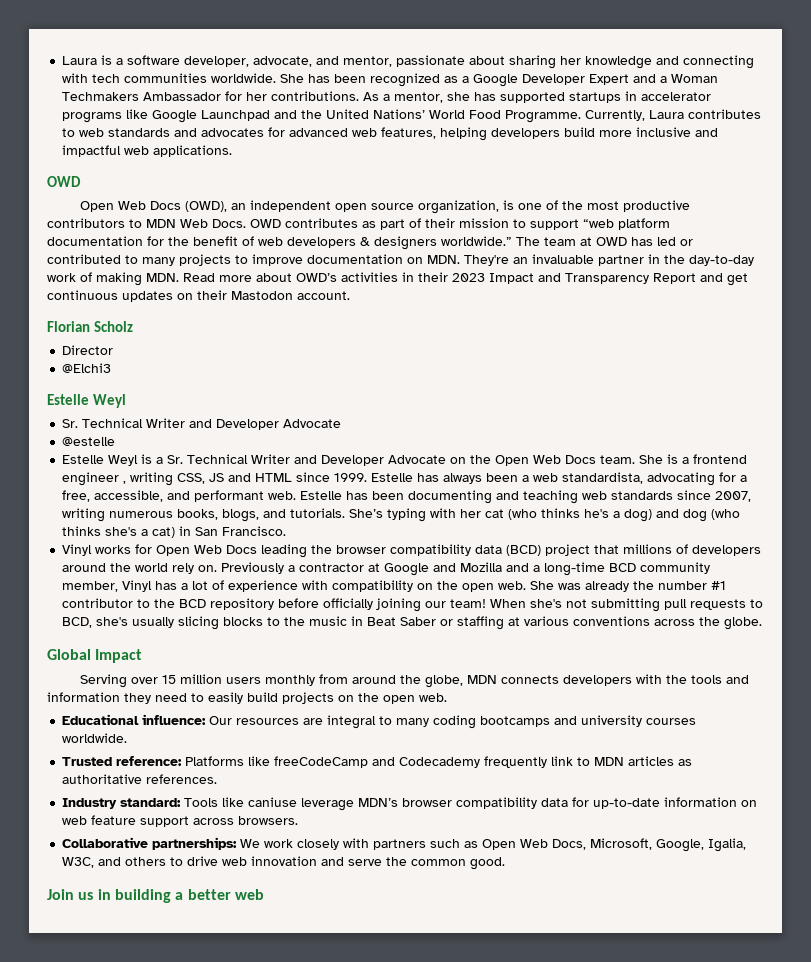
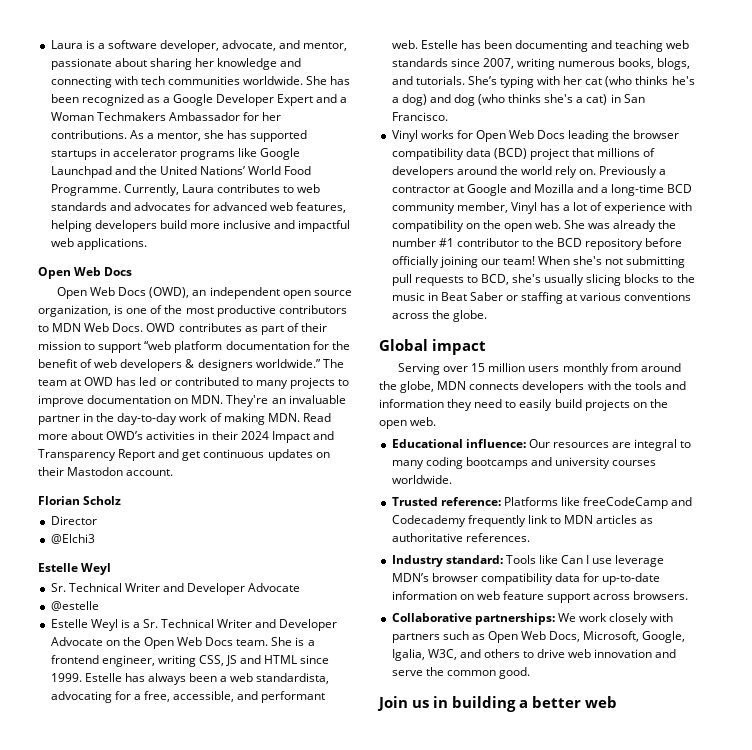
[47,176,81,187] OWD -> [38,267,133,279] Open Web Docs
[452,273,485,282] 2023 -> [240,431,269,440] 2024
[62,472,127,486] engineer , -> [101,655,155,667] engineer,
[95,649,143,663] Impact -> [432,339,486,355] impact
[248,797,298,807] caniuse -> [561,555,613,564] Can I use

